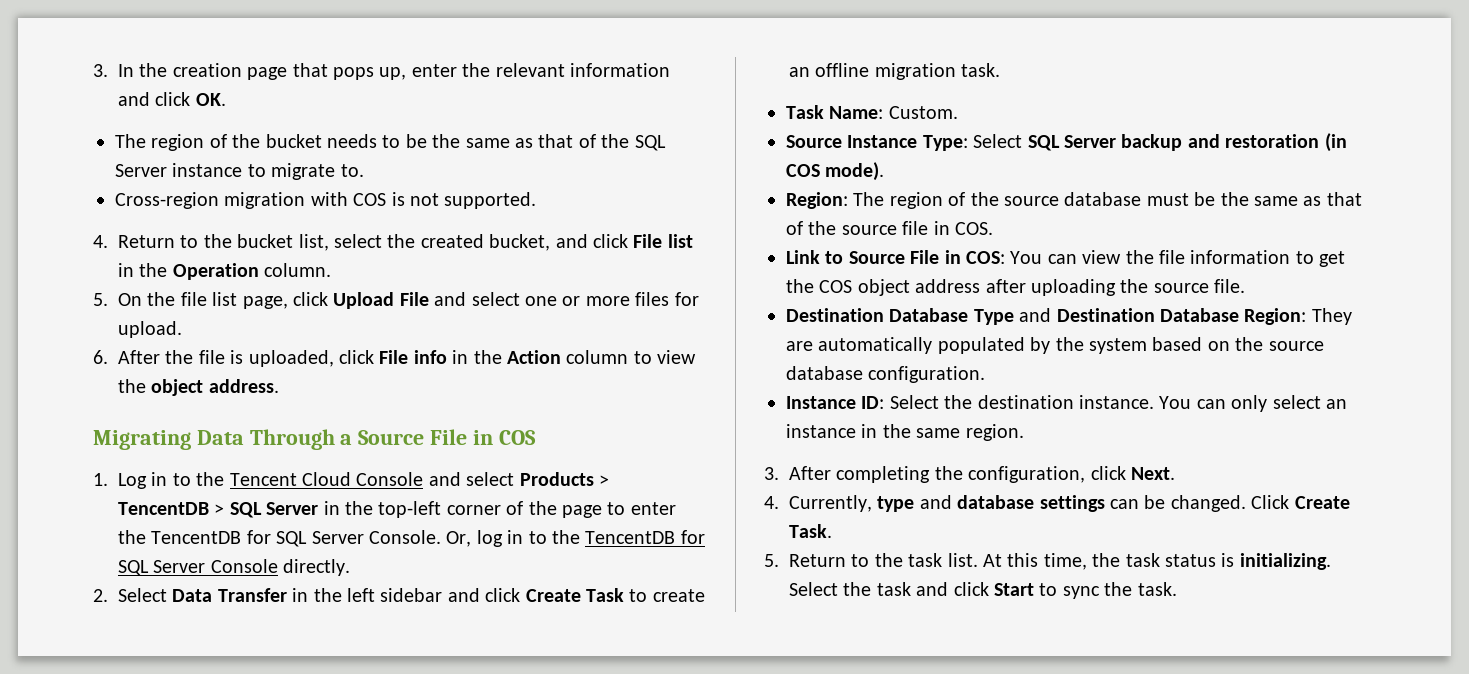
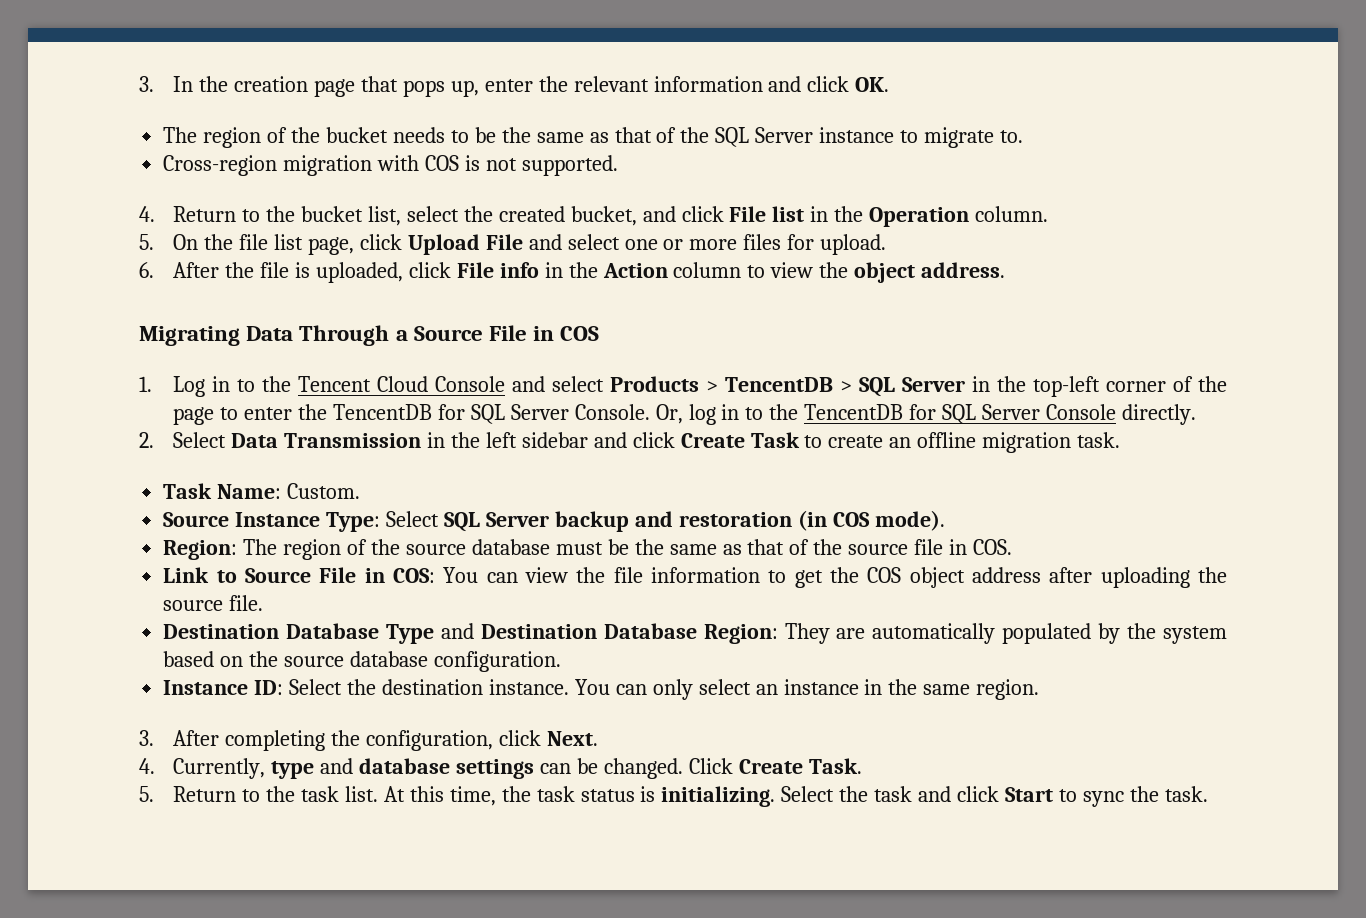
[217,588,287,602] Transfer -> [283,433,421,448] Transmission

